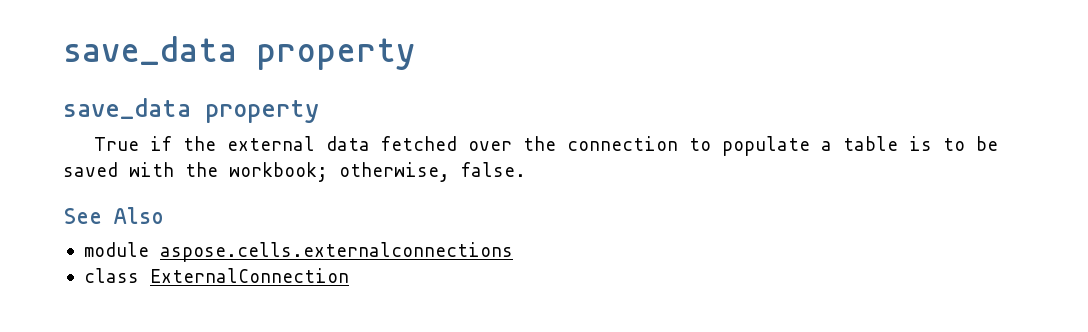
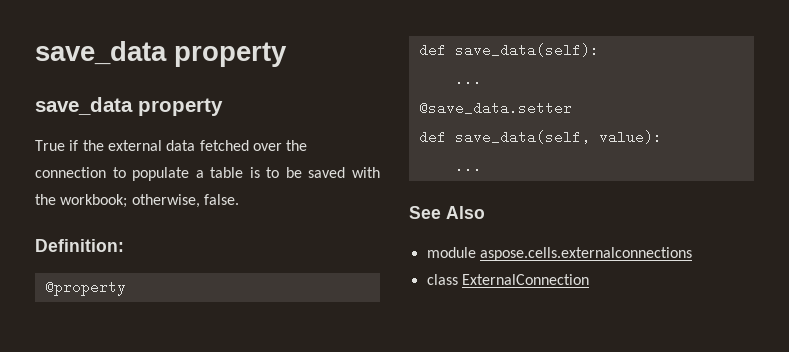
(526, 169) none -> [35,239,124,252] [44,280,126,296] [418,43,599,57] [454,72,482,86] [418,101,572,115] [418,130,662,144] [454,159,482,173] // Definition: // @property // def save_data(self): // ... // @save_data.setter // def save_data(self, value): // ...

